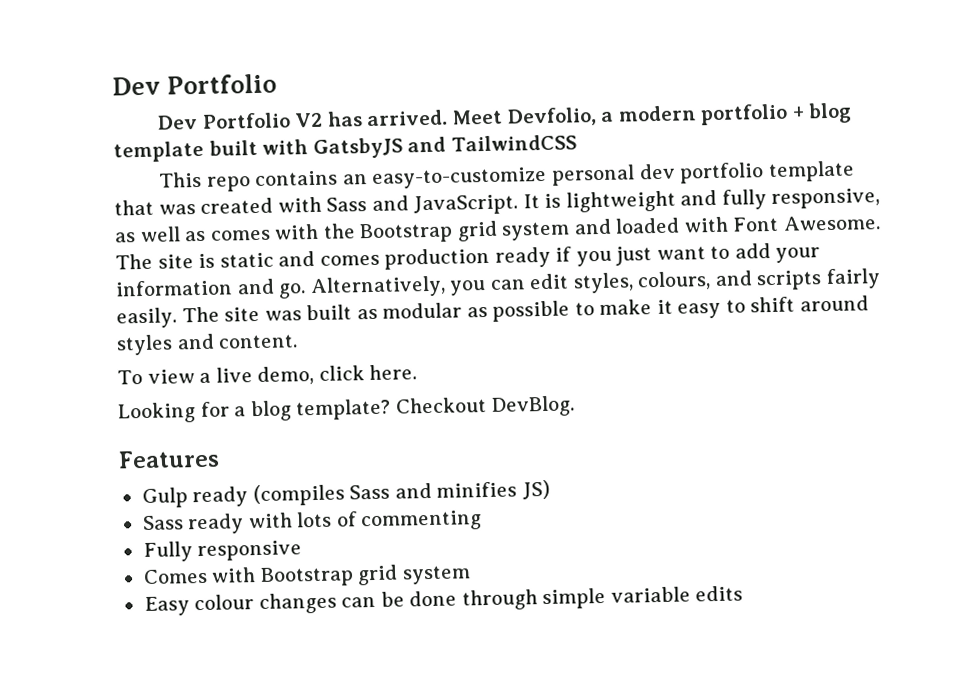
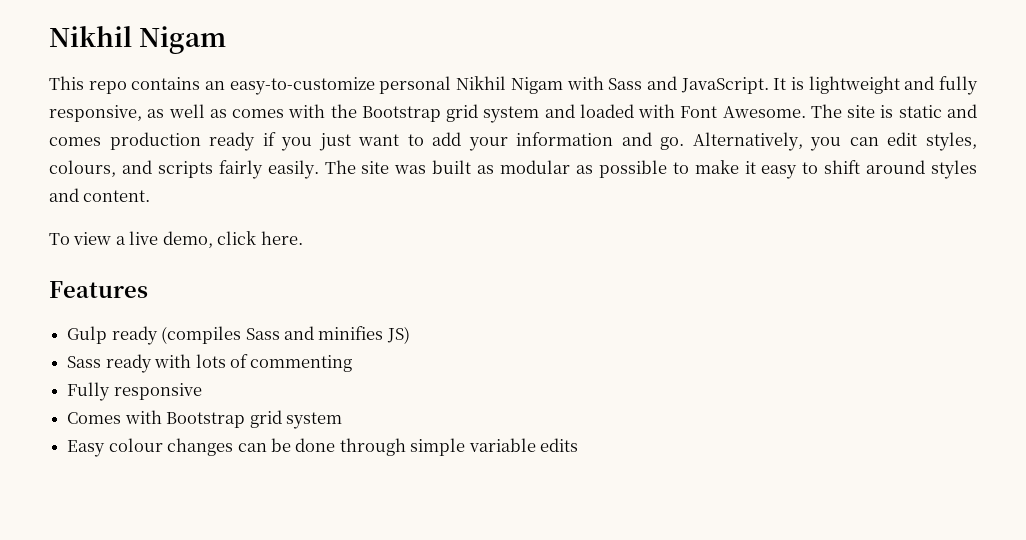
[112,73,278,96] [157,102,853,130] [113,134,577,163] Dev Portfolio // Dev Portfolio V2 has arrived. Meet Devfolio, a modern portfolio + blog template built with GatsbyJS and TailwindCSS -> [49,26,227,54] Nikhil Nigam
[638,160,855,184] [114,197,274,216] dev portfolio template that was created -> [456,76,563,94] Nikhil Nigam
[117,395,576,424] // Looking for a blog template? Checkout DevBlog. -> (303, 238) none

